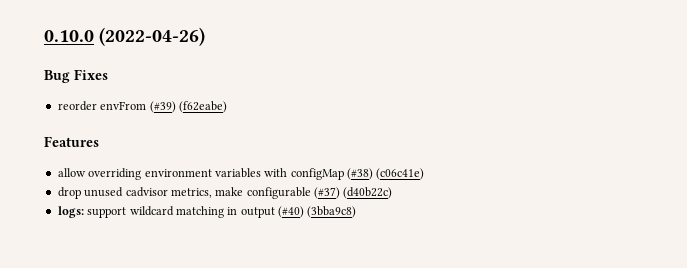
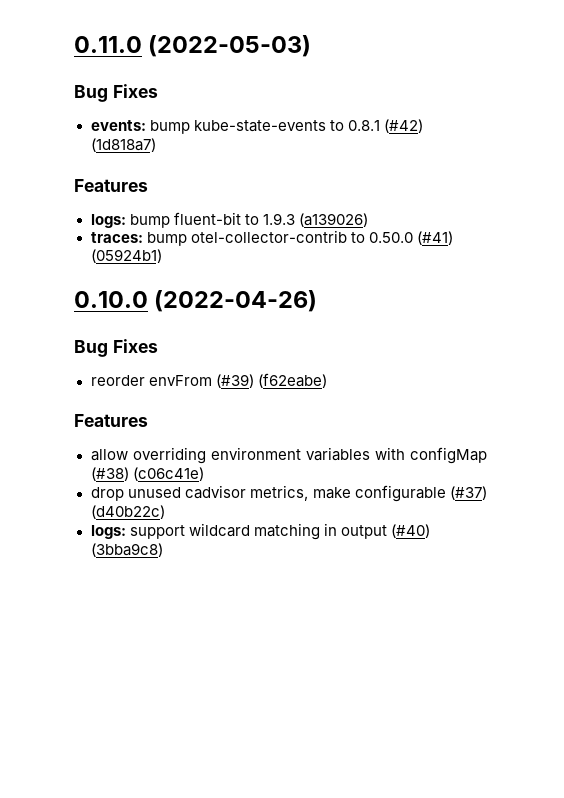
(44, 36) none -> [74,35,312,57] [74,84,158,102] [90,119,423,134] [90,138,156,152] [74,179,148,192] [90,212,368,228] [90,230,453,246] [90,249,162,263] 0.11.0 (2022-05-03) // Bug Fixes // events: bump kube-state-events to 0.8.1 (#42) (1d818a7) // Features // logs: bump fluent-bit to 1.9.3 (a139026) // traces: bump otel-collector-contrib to 0.50.0 (#41) (05924b1) //

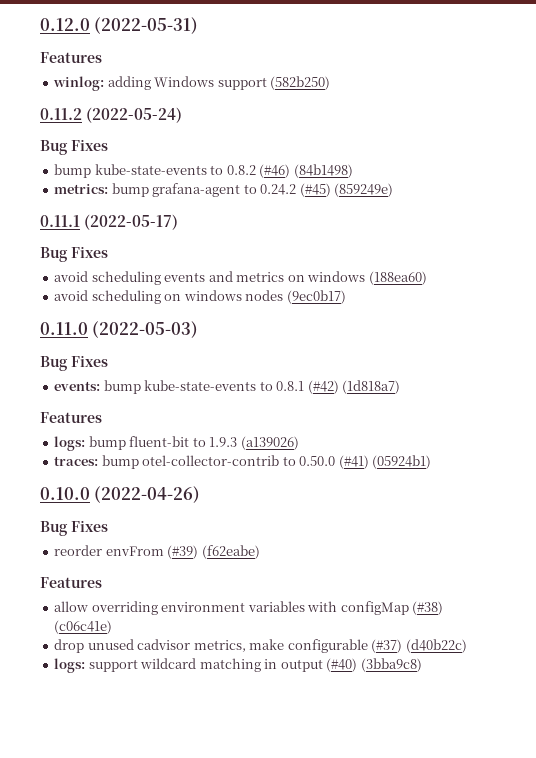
(74, 44) none -> [40,17,199,34] [40,52,102,63] [53,76,331,91] [40,107,183,123] [40,139,108,155] [54,164,353,178] [54,183,394,197] [40,214,179,230] [40,246,108,262] [54,271,427,285] [54,290,346,304] 0.12.0 (2022-05-31) // Features // winlog: adding Windows support (582b250) // 0.11.2 (2022-05-24) // Bug Fixes // bump kube-state-events to 0.8.2 (#46) (84b1498) // metrics: bump grafana-agent to 0.24.2 (#45) (859249e) // 0.11.1 (2022-05-17) // Bug Fixes // avoid scheduling events and metrics on windows (188ea60) // avoid scheduling on windows nodes (9ec0b17) //

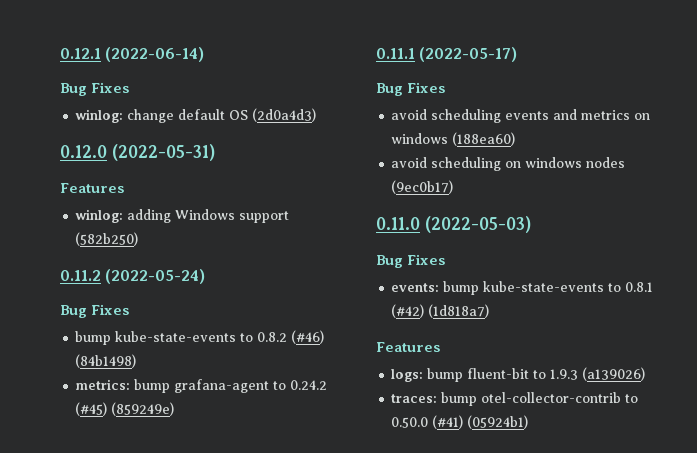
(40, 24) none -> [60,47,205,62] [60,82,130,96] [75,108,317,123] 0.12.1 (2022-06-14) // Bug Fixes // winlog: change default OS (2d0a4d3) //
[40,486,201,503] [40,520,108,536] [54,545,260,559] [40,577,102,588] [54,601,444,615] [54,620,113,634] [54,639,467,653] [54,658,422,673] // 0.10.0 (2022-04-26) // Bug Fixes // reorder envFrom (#39) (f62eabe) // Features // allow overriding environment variables with configMap (#38) (c06c41e) // drop unused cadvisor metrics, make configurable (#37) (d40b22c) // logs: support wildcard matching in output (#40) (3bba9c8) -> (529, 422) none

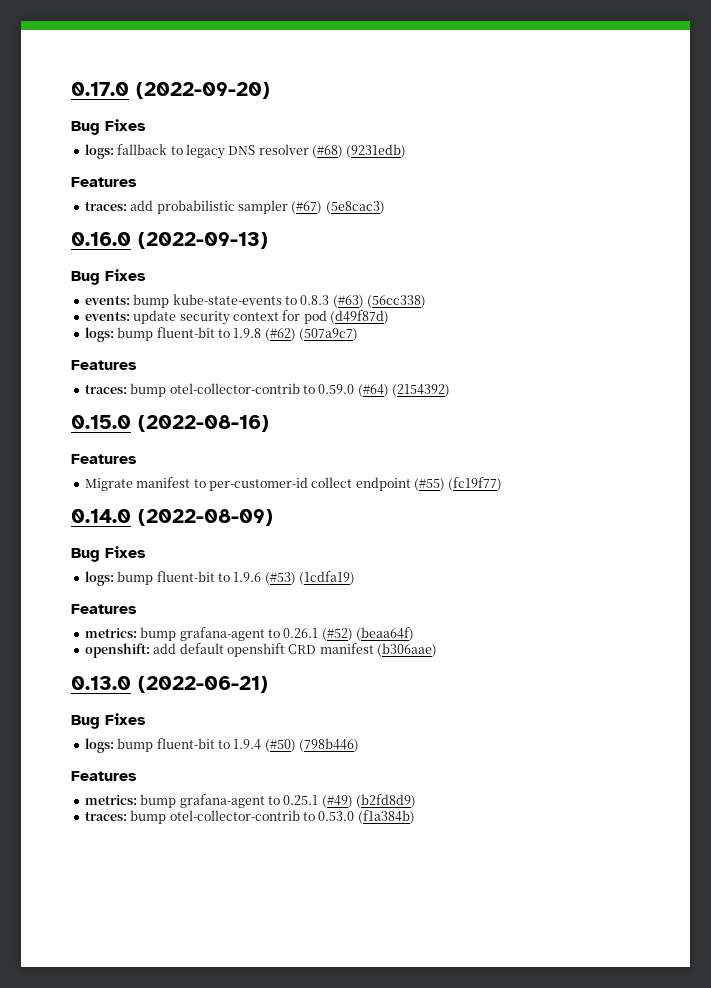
[60,47,205,62] [60,82,130,96] [75,108,317,123] [60,144,215,161] [60,183,124,193] [75,209,290,223] [75,232,139,246] [60,269,206,284] [60,304,130,318] [75,330,325,345] [75,354,137,368] [75,379,328,393] [75,402,175,416] [376,47,518,62] [376,82,446,96] [391,109,651,123] [391,132,516,146] [391,157,626,171] [391,180,454,194] [376,216,531,233] 0.12.1 (2022-06-14) // Bug Fixes // winlog: change default OS (2d0a4d3) // 0.12.0 (2022-05-31) // Features // winlog: adding Windows support (582b250) // 0.11.2 (2022-05-24) // Bug Fixes // bump kube-state-events to 0.8.2 (#46) (84b1498) // metrics: bump grafana-agent to 0.24.2 (#45) (859249e) // 0.11.1 (2022-05-17) // Bug Fixes // avoid scheduling events and metrics on windows (188ea60) // avoid scheduling on windows nodes (9ec0b17) // 0.11.0 (2022-05-03) -> [71,82,270,99] [71,119,146,135] [84,144,407,159] [71,177,137,187] [84,200,385,214] [71,232,268,249] 0.17.0 (2022-09-20) // Bug Fixes // logs: fallback to legacy DNS resolver (#68) (9231edb) // Features // traces: add probabilistic sampler (#67) (5e8cac3) // 0.16.0 (2022-09-13)
[625,282,654,292] [391,304,490,318] [376,342,440,352] [391,367,646,382] [391,392,639,406] [391,415,529,429] 0.8.1 (#42) (1d818a7) // Features // logs: bump fluent-bit to 1.9.3 (a139026) // traces: bump otel-collector-contrib to 0.50.0 (#41) (05924b1) -> [300,295,426,308] [84,310,389,325] [84,327,358,342] [71,360,137,370] [84,383,450,397] [71,415,269,432] [71,454,137,464] [84,477,503,491] [71,509,273,526] [71,546,146,562] [84,571,355,586] [71,604,137,614] [84,627,414,641] [84,643,437,658] [71,676,268,693] [71,713,146,729] [84,738,359,753] [71,771,137,781] [84,794,416,808] [84,810,415,824] 0.8.3 (#63) (56cc338) // events: update security context for pod (d49f87d) // logs: bump fluent-bit to 1.9.8 (#62) (507a9c7) // Features // traces: bump otel-collector-contrib to 0.59.0 (#64) (2154392) // 0.15.0 (2022-08-16) // Features // Migrate manifest to per-customer-id collect endpoint (#55) (fc19f77) // 0.14.0 (2022-08-09) // Bug Fixes // logs: bump fluent-bit to 1.9.6 (#53) (1cdfa19) // Features // metrics: bump grafana-agent to 0.26.1 (#52) (beaa64f) // openshift: add default openshift CRD manifest (b306aae) // 0.13.0 (2022-06-21) // Bug Fixes // logs: bump fluent-bit to 1.9.4 (#50) (798b446) // Features // metrics: bump grafana-agent to 0.25.1 (#49) (b2fd8d9) // traces: bump otel-collector-contrib to 0.53.0 (f1a384b)

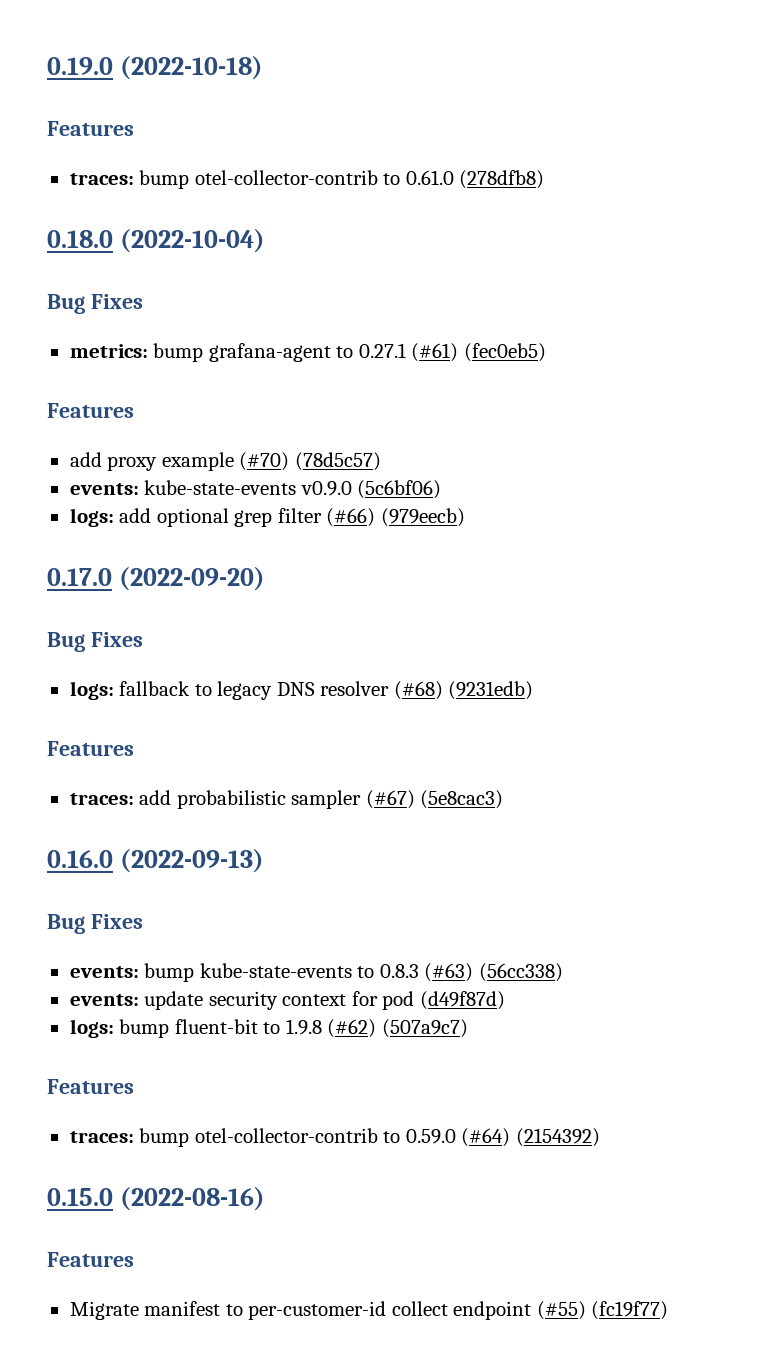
(71, 89) none -> [47,56,264,80] [47,121,134,136] [69,170,545,189] [47,229,266,253] [47,294,143,314] [69,343,546,362] [47,403,134,418] [69,452,381,471] [69,480,442,499] [69,508,465,527] 0.19.0 (2022-10-18) // Features // traces: bump otel-collector-contrib to 0.61.0 (278dfb8) // 0.18.0 (2022-10-04) // Bug Fixes // metrics: bump grafana-agent to 0.27.1 (#61) (fec0eb5) // Features // add proxy example (#70) (78d5c57) // events: kube-state-events v0.9.0 (5c6bf06) // logs: add optional grep filter (#66) (979eecb) //
[71,509,273,526] [71,546,146,562] [84,571,355,586] [71,604,137,614] [84,627,414,641] [84,643,437,658] [71,676,268,693] [71,713,146,729] [84,738,359,753] [71,771,137,781] [84,794,416,808] [84,810,415,824] // 0.14.0 (2022-08-09) // Bug Fixes // logs: bump fluent-bit to 1.9.6 (#53) (1cdfa19) // Features // metrics: bump grafana-agent to 0.26.1 (#52) (beaa64f) // openshift: add default openshift CRD manifest (b306aae) // 0.13.0 (2022-06-21) // Bug Fixes // logs: bump fluent-bit to 1.9.4 (#50) (798b446) // Features // metrics: bump grafana-agent to 0.25.1 (#49) (b2fd8d9) // traces: bump otel-collector-contrib to 0.53.0 (f1a384b) -> (669, 1310) none

